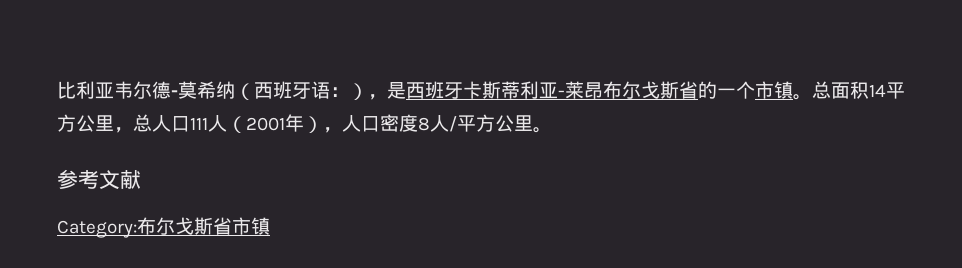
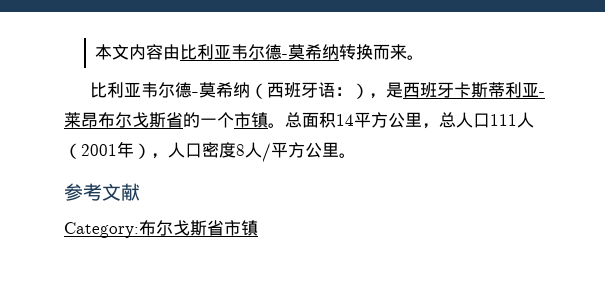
(57, 90) none -> [95,44,425,60] 本文内容由比利亚韦尔德-莫希纳转换而来。 //

